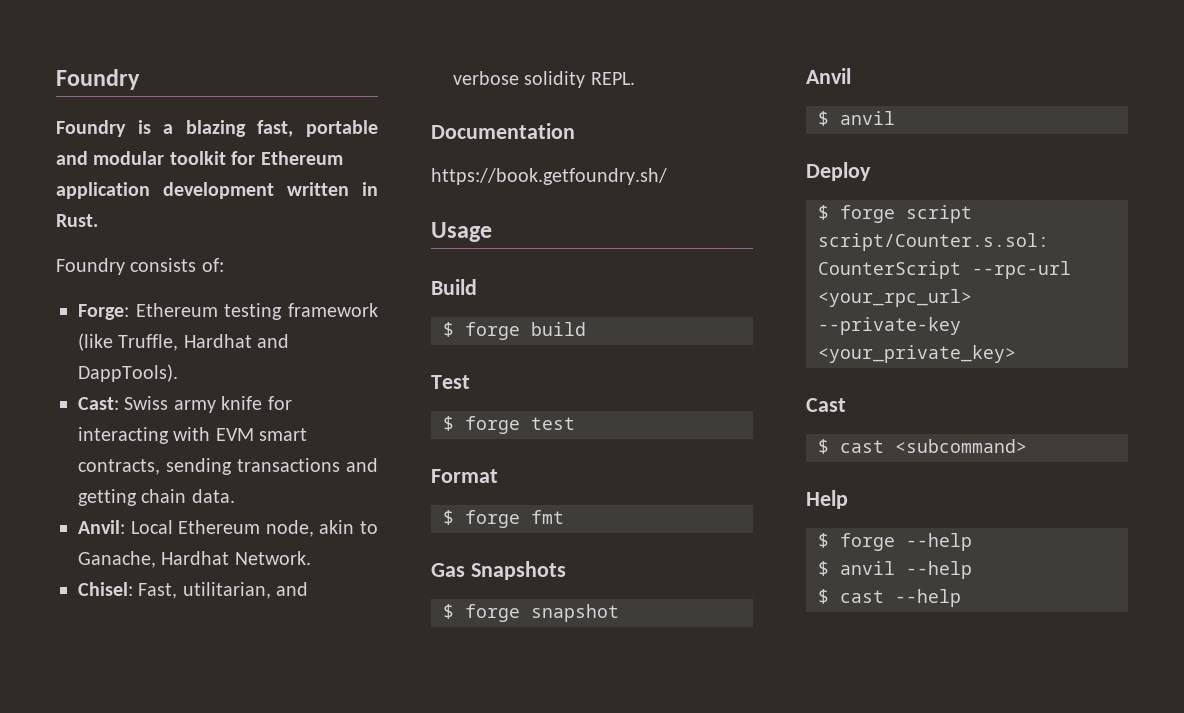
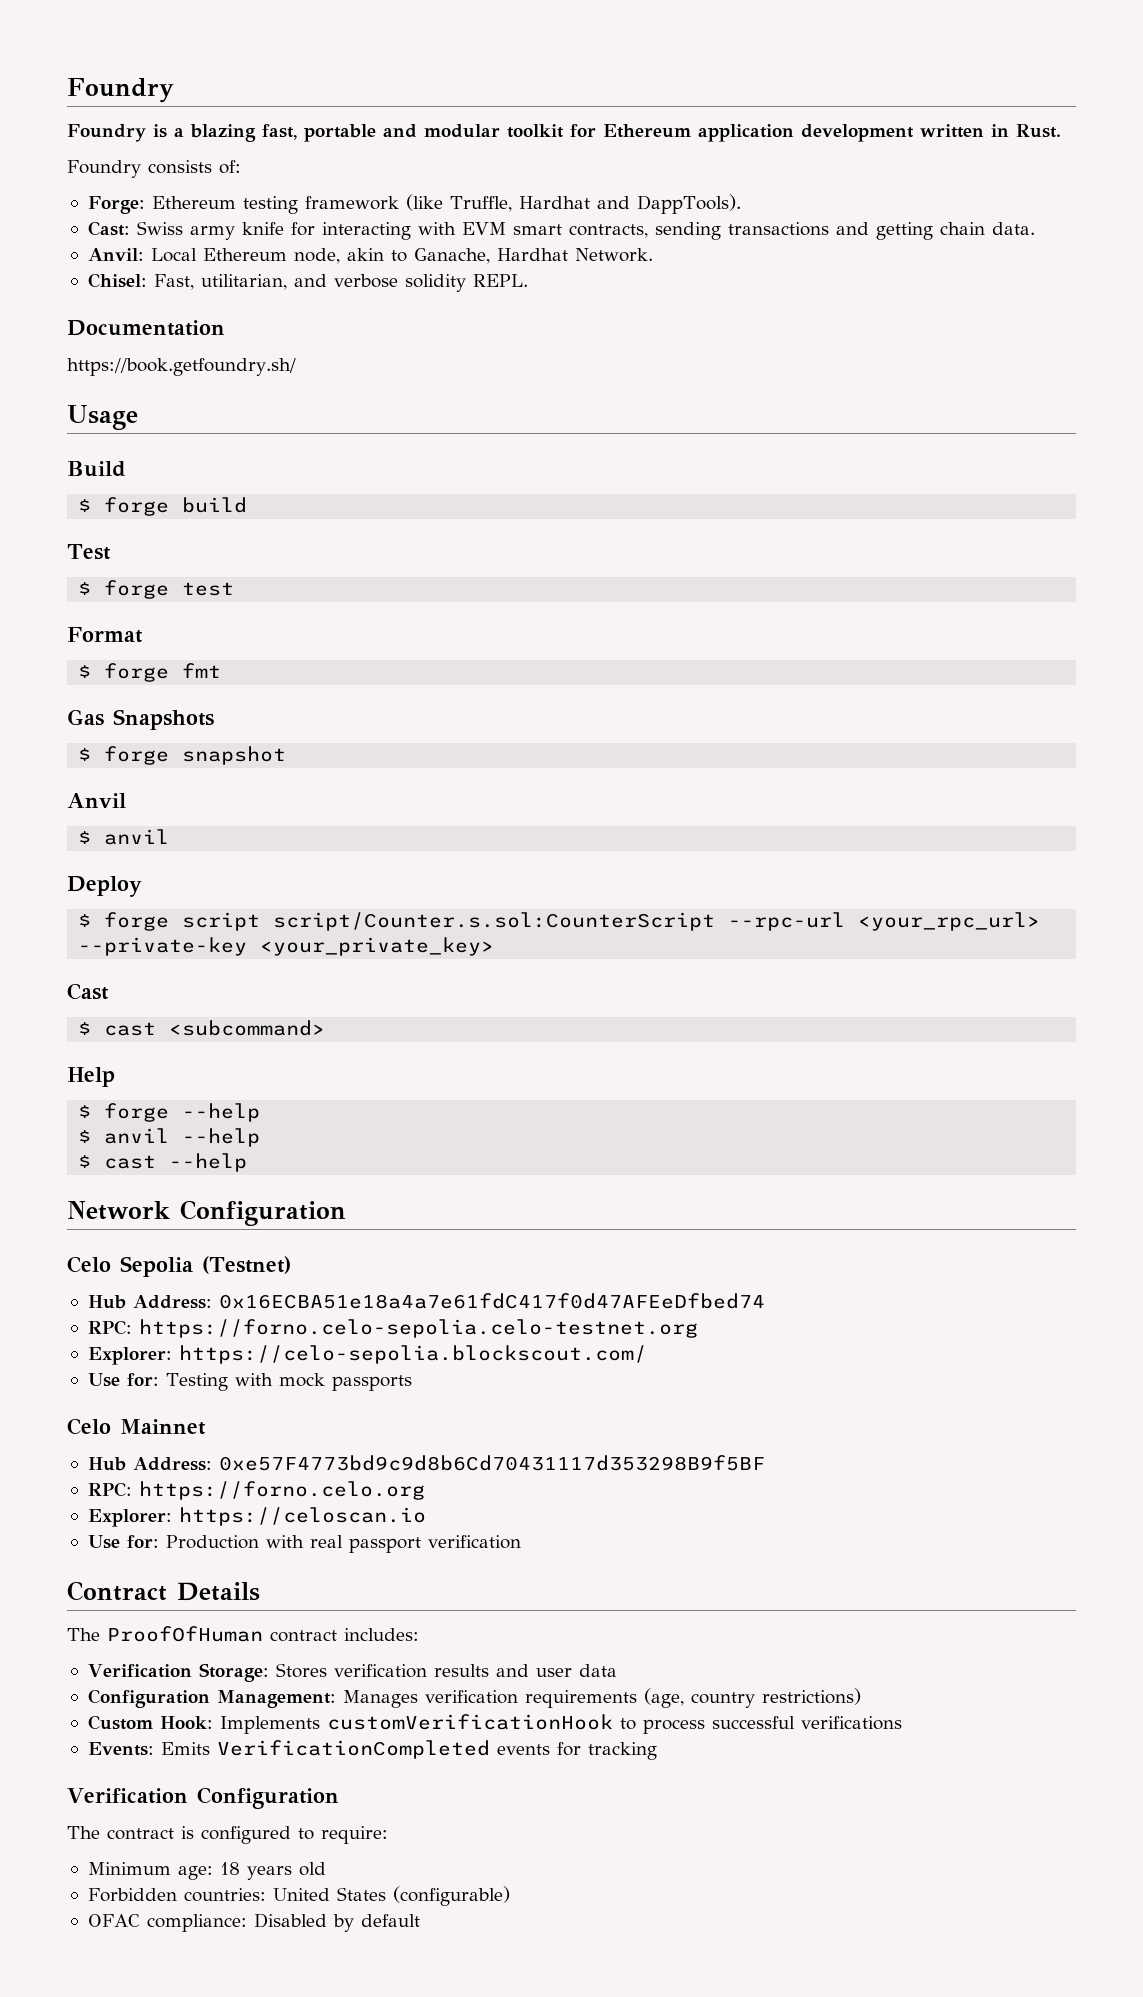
(961, 598) none -> [67,1200,346,1226] [67,1256,291,1277] [87,1293,765,1309] [87,1319,698,1338] [87,1345,647,1365] [87,1373,412,1391] [67,1418,206,1435] [87,1455,765,1471] [87,1481,425,1500] [87,1507,426,1527] [87,1535,521,1553] [67,1581,260,1601] [67,1626,419,1642] [87,1663,617,1682] [87,1688,861,1708] [87,1714,902,1734] [87,1740,657,1760] [67,1787,339,1809] [67,1826,388,1844] [87,1862,326,1880] [87,1886,510,1906] [87,1913,420,1932] // Network Configuration // Celo Sepolia (Testnet) // Hub Address: 0x16ECBA51e18a4a7e61fdC417f0d47AFEeDfbed74 // RPC: https://forno.celo-sepolia.celo-testnet.org // Explorer: https://celo-sepolia.blockscout.com/ // Use for: Testing with mock passports // Celo Mainnet // Hub Address: 0xe57F4773bd9c9d8b6Cd70431117d353298B9f5BF // RPC: https://forno.celo.org // Explorer: https://celoscan.io // Use for: Production with real passport verification // Contract Details // The ProofOfHuman contract includes: // Verification Storage: Stores verification results and user data // Configuration Management: Manages verification requirements (age, country restrictions) // Custom Hook: Implements customVerificationHook to process successful verifications // Events: Emits VerificationCompleted events for tracking // Verification Configuration // The contract is configured to require: // Minimum age: 18 years old // Forbidden countries: United States (configurable) // OFAC compliance: Disabled by default

